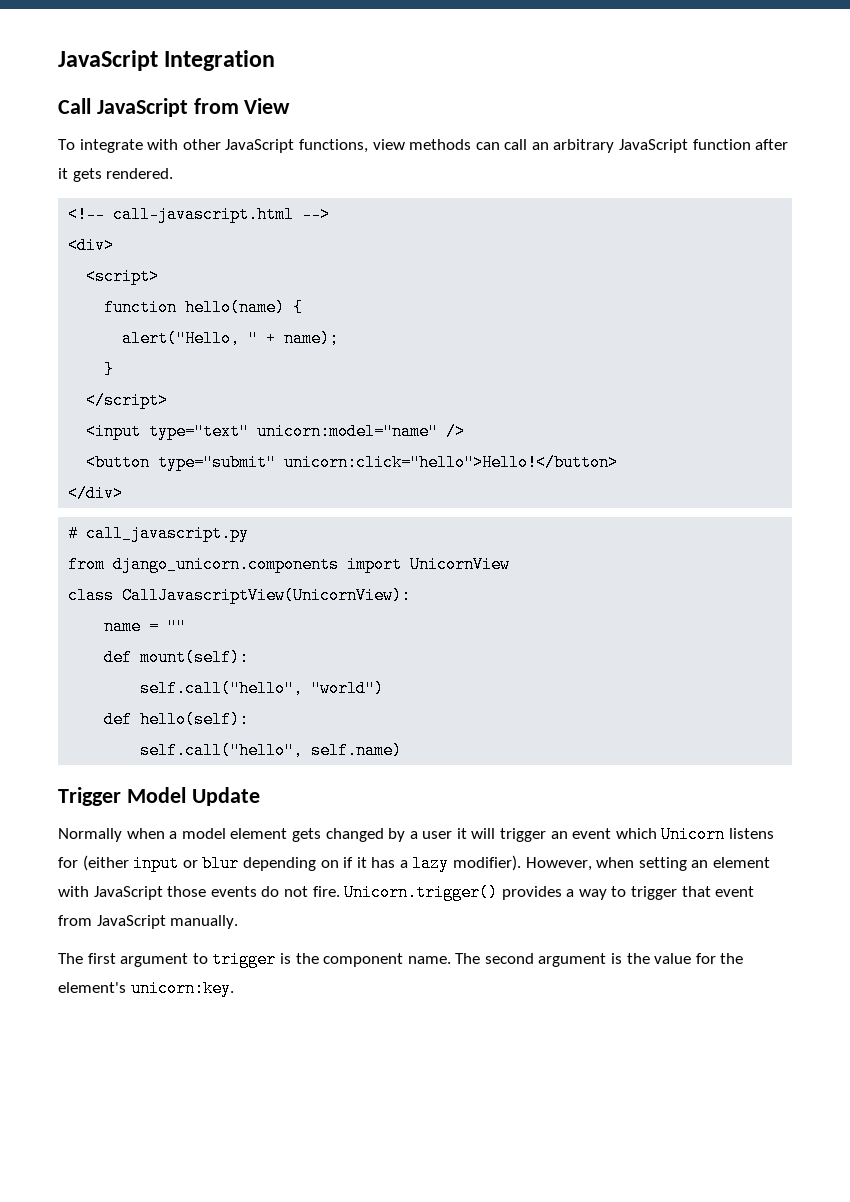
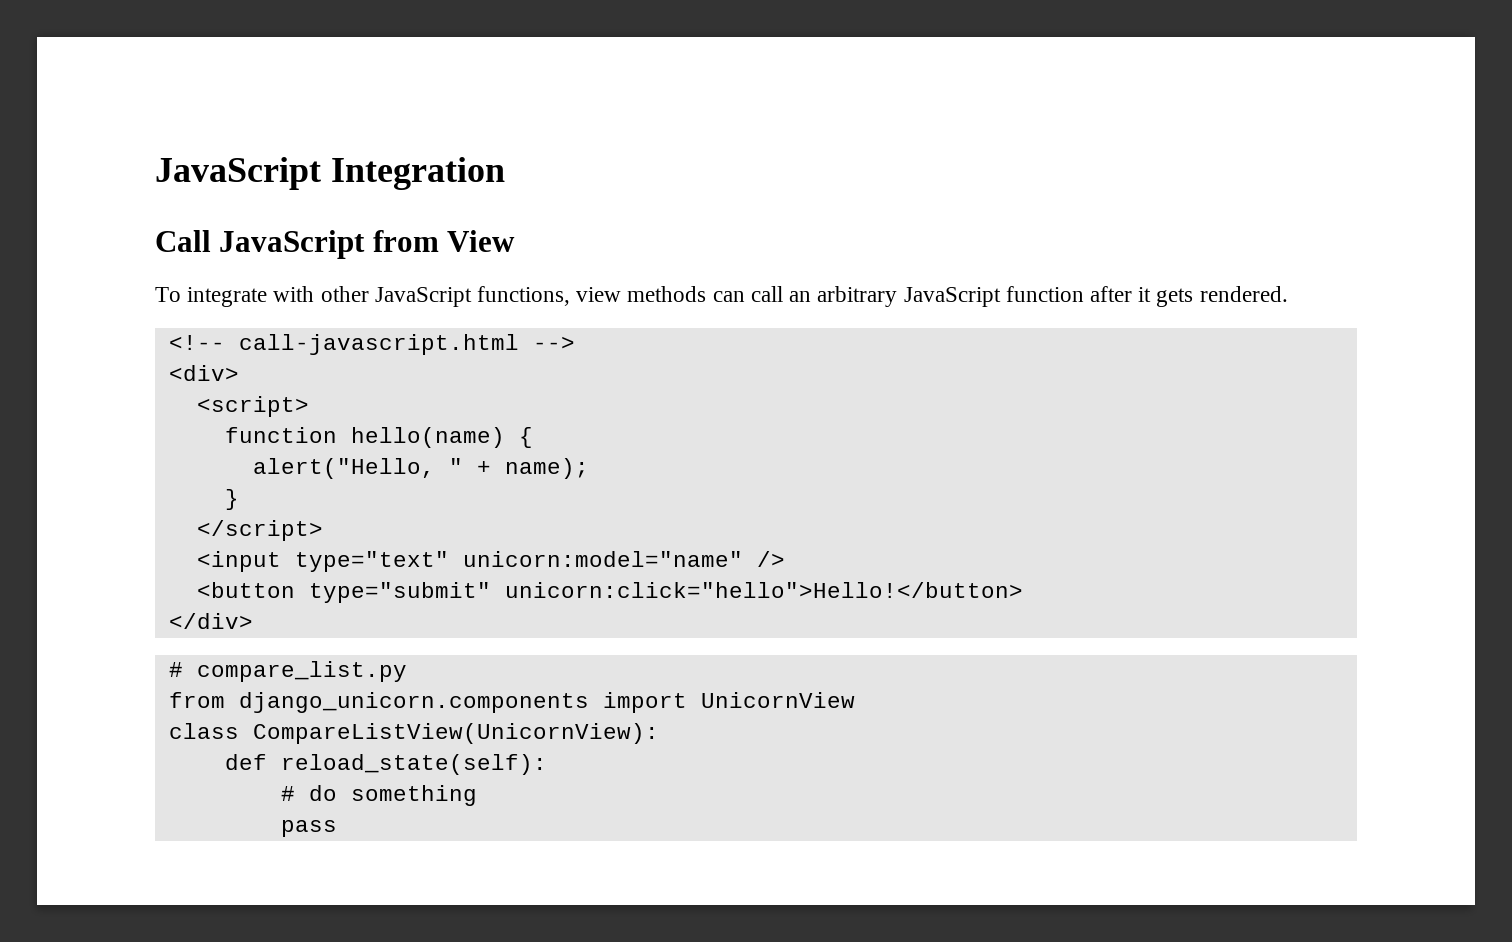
[86,525,250,542] call_javascript.py -> [196,661,407,682] compare_list.py
[122,587,412,604] [104,618,187,635] [104,649,250,666] [140,680,385,697] [104,711,250,728] [140,742,403,759] [58,787,260,806] [58,826,775,843] [58,855,771,872] [58,884,755,901] [58,915,239,929] [58,951,744,968] [58,980,234,997] CallJavascriptView(UnicornView): // name = "" // def mount(self): // self.call("hello", "world") // def hello(self): // self.call("hello", self.name) // Trigger Model Update // Normally when a model element gets changed by a user it will trigger an event which Unicorn listens for (either input or blur depending on if it has a lazy modifier). However, when setting an element with JavaScript those events do not fire. Unicorn.trigger() provides a way to trigger that event from JavaScript manually. // The first argument to trigger is the component name. The second argument is the value for the element's unicorn:key. -> [252,723,659,744] [224,754,547,775] [280,785,477,806] [280,820,337,837] CompareListView(UnicornView): // def reload_state(self): // # do something // pass

